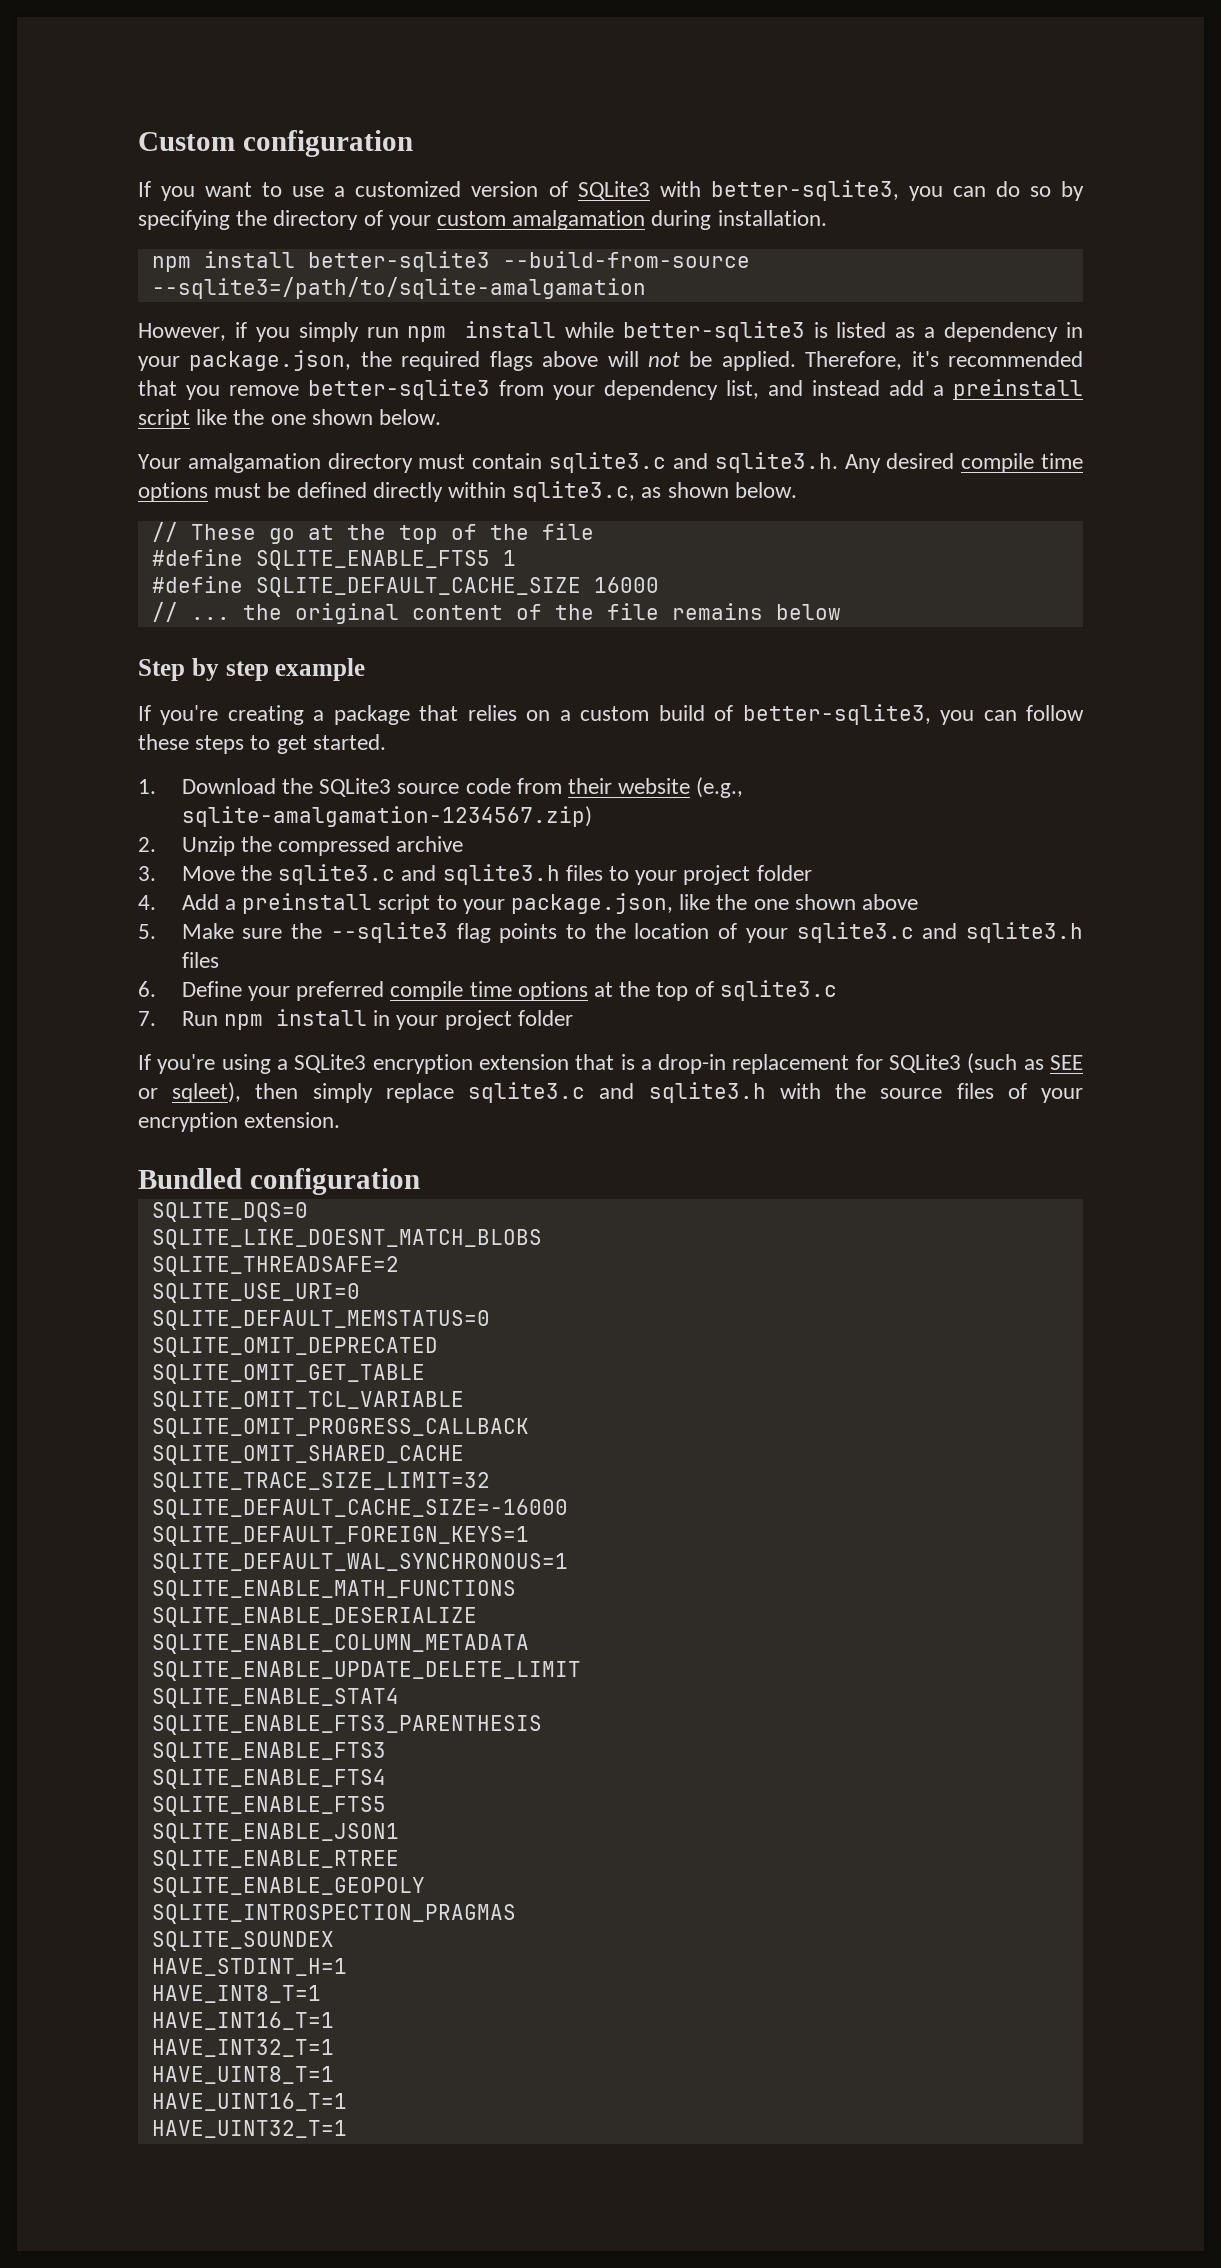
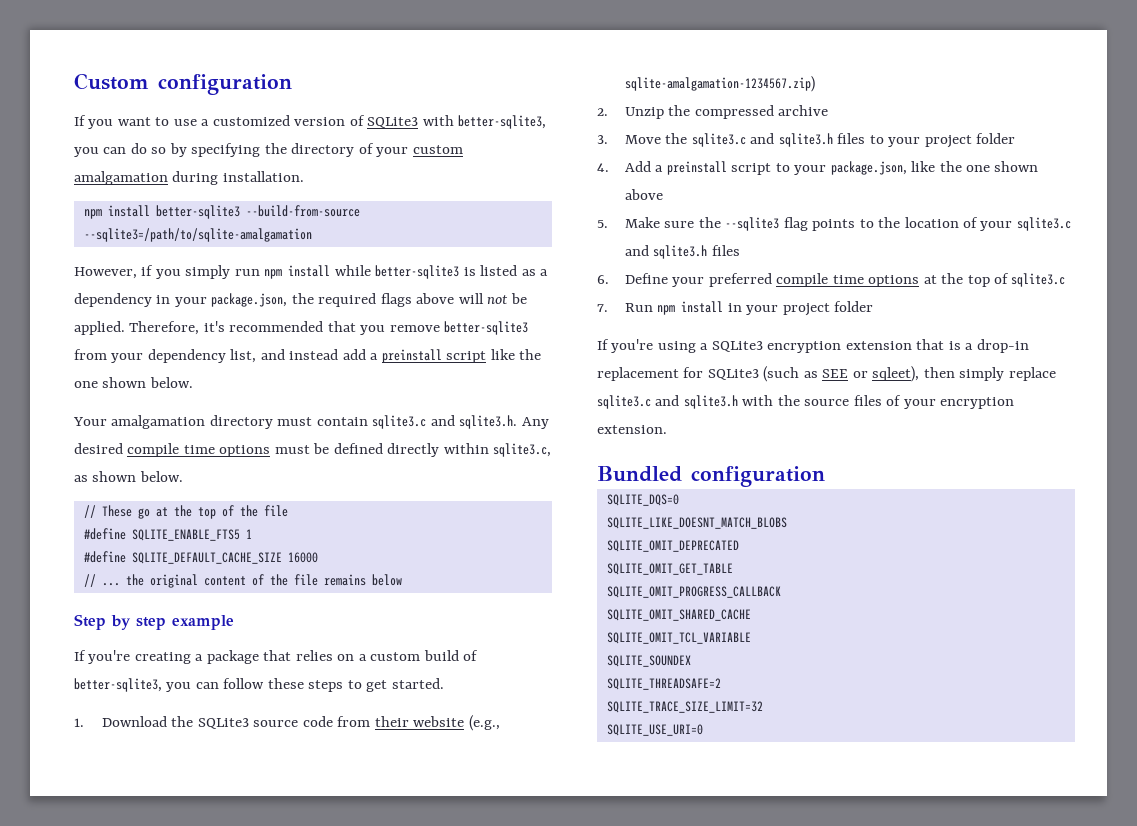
[151,1256,399,1276] [151,1283,360,1303] [151,1310,490,1330] // SQLITE_THREADSAFE=2 // SQLITE_USE_URI=0 // SQLITE_DEFAULT_MEMSTATUS=0 -> (787, 523) none
[151,1391,464,1411] // SQLITE_OMIT_TCL_VARIABLE -> (733, 569) none
[151,1472,490,1492] [151,1499,568,1519] [151,1526,529,1546] [151,1553,568,1573] [151,1580,516,1600] [151,1607,477,1627] [151,1634,529,1654] [151,1661,581,1681] [151,1688,399,1708] [151,1715,542,1735] [151,1742,386,1762] [151,1769,386,1789] [151,1796,386,1816] [151,1823,399,1843] [151,1850,399,1870] [151,1877,425,1897] [151,1904,516,1924] [151,1931,334,1951] [151,1958,347,1976] [151,1985,321,2003] [151,2012,334,2030] [151,2039,334,2057] [151,2066,334,2084] [151,2093,347,2111] [151,2120,347,2138] SQLITE_TRACE_SIZE_LIMIT=32 // SQLITE_DEFAULT_CACHE_SIZE=-16000 // SQLITE_DEFAULT_FOREIGN_KEYS=1 // SQLITE_DEFAULT_WAL_SYNCHRONOUS=1 // SQLITE_ENABLE_MATH_FUNCTIONS // SQLITE_ENABLE_DESERIALIZE // SQLITE_ENABLE_COLUMN_METADATA // SQLITE_ENABLE_UPDATE_DELETE_LIMIT // SQLITE_ENABLE_STAT4 // SQLITE_ENABLE_FTS3_PARENTHESIS // SQLITE_ENABLE_FTS3 // SQLITE_ENABLE_FTS4 // SQLITE_ENABLE_FTS5 // SQLITE_ENABLE_JSON1 // SQLITE_ENABLE_RTREE // SQLITE_ENABLE_GEOPOLY // SQLITE_INTROSPECTION_PRAGMAS // SQLITE_SOUNDEX // HAVE_STDINT_H=1 // HAVE_INT8_T=1 // HAVE_INT16_T=1 // HAVE_INT32_T=1 // HAVE_UINT8_T=1 // HAVE_UINT16_T=1 // HAVE_UINT32_T=1 -> [606,632,751,644] [606,655,691,667] [606,678,721,690] [606,701,763,713] [606,724,703,736] SQLITE_OMIT_TCL_VARIABLE // SQLITE_SOUNDEX // SQLITE_THREADSAFE=2 // SQLITE_TRACE_SIZE_LIMIT=32 // SQLITE_USE_URI=0

